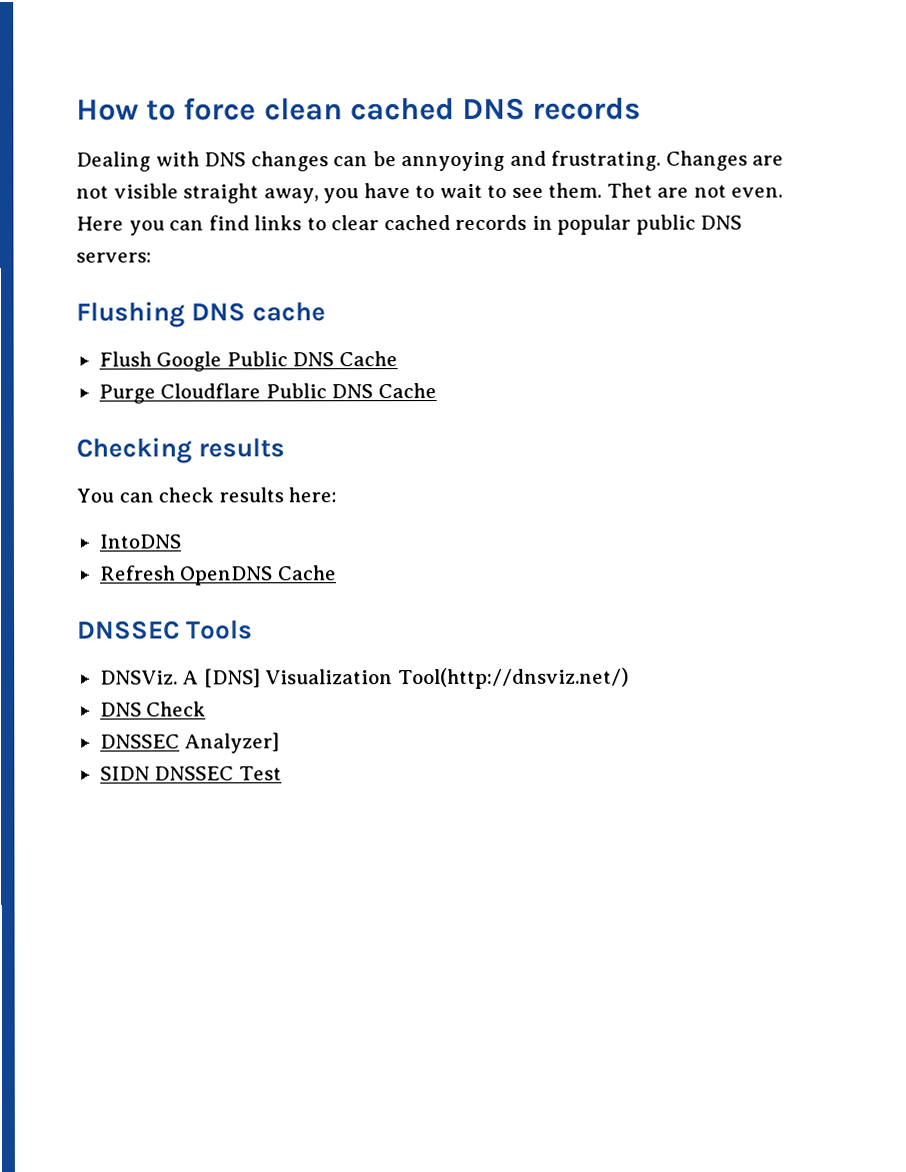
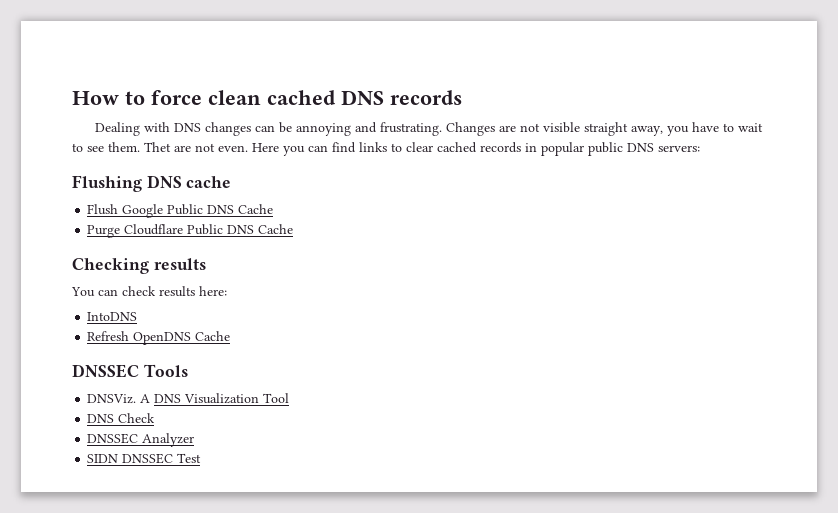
[401,151,506,172] annyoying -> [295,123,351,136] annoying
[203,667,629,690] [DNS] Visualization Tool(http://dnsviz.net/) -> [154,393,290,404] DNS Visualization Tool
[184,732,281,754] Analyzer] -> [142,433,195,447] Analyzer

